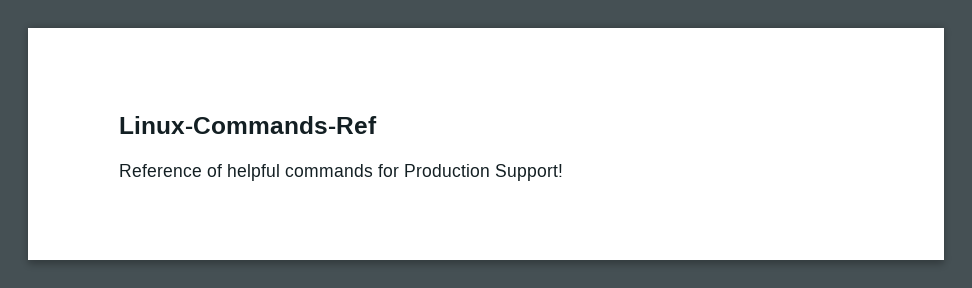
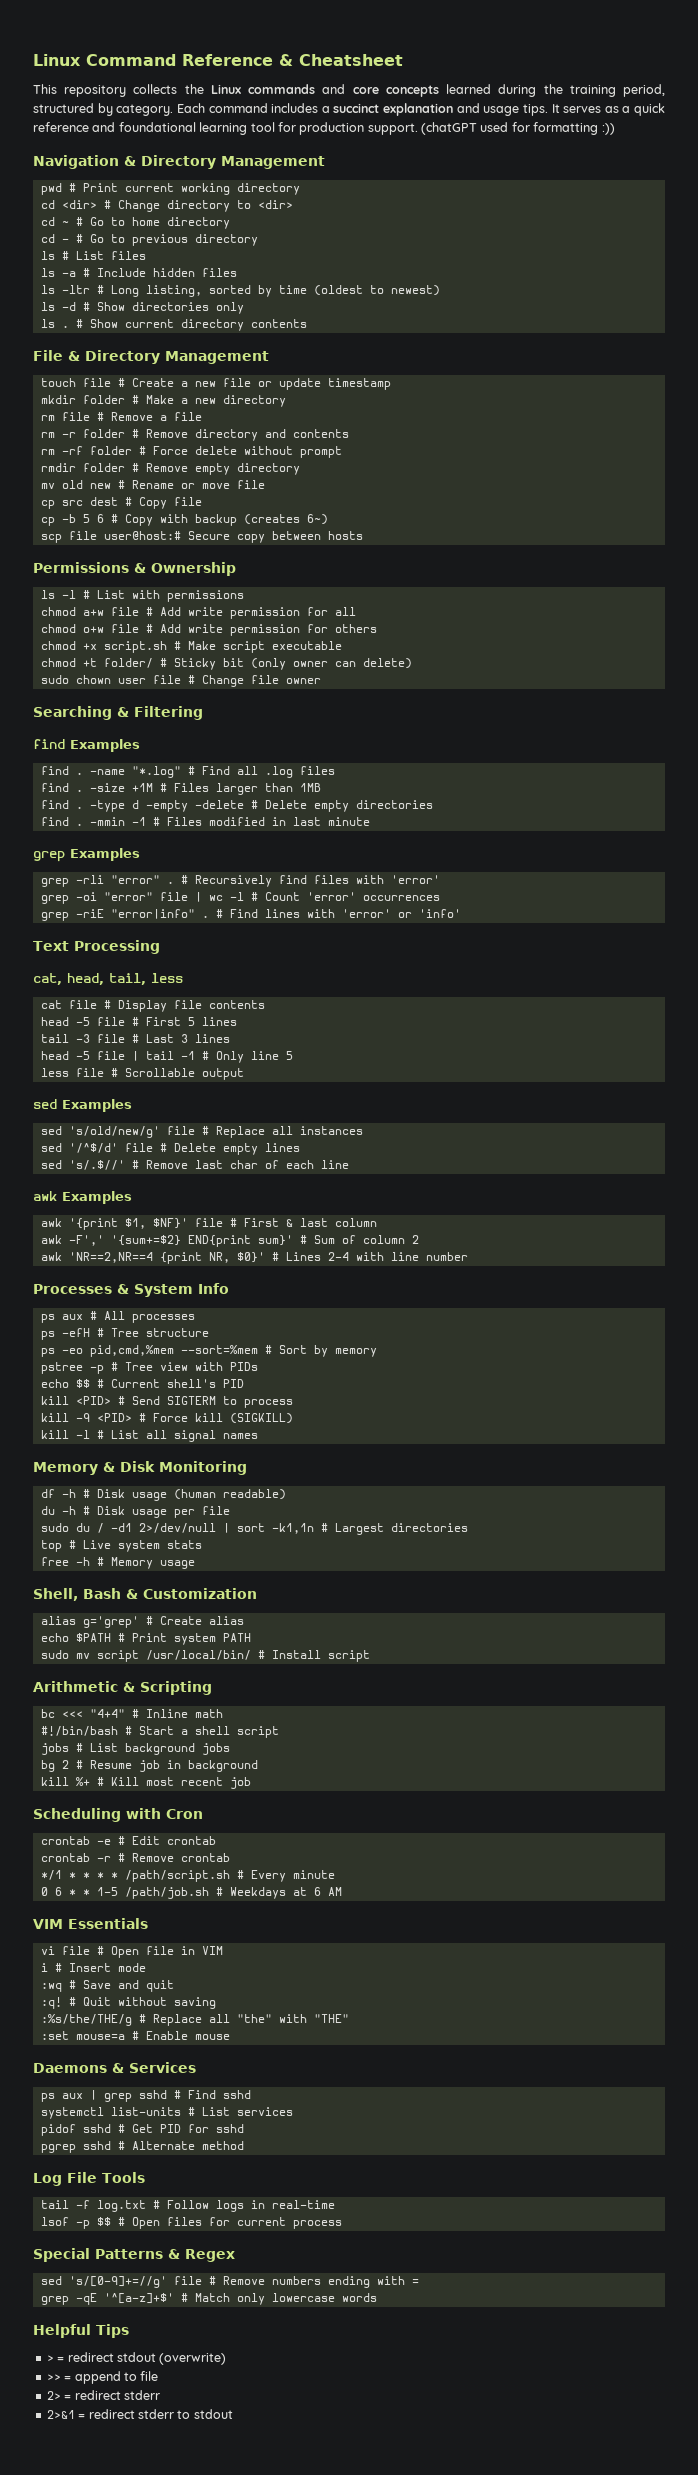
[119,116,377,134] [119,164,563,181] Linux-Commands-Ref // Reference of helpful commands for Production Support! -> [33,54,403,66] [33,84,665,97] [33,103,665,116] [33,122,615,135] [33,155,325,169] [40,183,300,195] [40,200,293,212] [40,217,230,229] [40,234,258,246] [40,251,146,260] [40,268,237,277] [40,285,440,297] [40,302,244,314] [40,319,307,331] [33,350,269,364] [40,378,391,390] [40,395,286,407] [40,412,202,421] [40,429,349,441] [40,446,342,458] [40,463,300,475] [40,480,265,489] [40,497,202,509] [40,514,328,526] [40,531,363,543] [33,562,236,576] [40,590,244,602] [40,607,356,619] [40,624,377,636] [40,641,342,653] [40,658,412,670] [40,675,321,687] [33,706,203,720] [33,739,140,752] [40,766,335,778] [40,783,321,795] [40,800,433,812] [40,817,370,826] [33,848,140,862] [40,875,440,887] [40,892,440,904] [40,909,461,921] [33,940,160,954] [33,973,183,985] [40,1000,265,1012] [40,1017,237,1026] [40,1034,230,1043] [40,1051,293,1063] [40,1068,244,1080] [33,1099,132,1112] [40,1126,363,1138] [40,1143,300,1155] [40,1160,349,1170] [33,1191,132,1204] [40,1218,377,1230] [40,1235,419,1247] [40,1252,468,1264] [33,1283,229,1297] [40,1311,195,1323] [40,1328,209,1340] [40,1345,377,1357] [40,1362,258,1374] [40,1379,244,1388] [40,1396,293,1408] [40,1413,293,1424] [40,1430,258,1442] [33,1461,247,1475] [40,1489,286,1501] [40,1506,230,1518] [40,1523,468,1535] [40,1540,202,1552] [40,1557,195,1569] [33,1588,257,1601] [40,1616,244,1628] [40,1633,251,1645] [40,1650,370,1662] [33,1681,212,1695] [40,1709,223,1718] [40,1726,279,1738] [40,1743,230,1755] [40,1760,258,1772] [40,1777,251,1789] [33,1808,203,1822] [40,1836,216,1845] [40,1853,230,1862] [40,1870,335,1882] [40,1887,342,1899] [33,1918,148,1929] [40,1946,223,1958] [40,1963,146,1972] [40,1980,174,1992] [40,1997,216,2009] [40,2014,349,2026] [40,2031,230,2040] [33,2062,196,2073] [40,2090,251,2102] [40,2107,293,2119] [40,2124,244,2136] [40,2141,244,2153] [33,2172,145,2186] [40,2200,335,2212] [40,2217,342,2229] [33,2248,235,2262] [40,2276,419,2288] [40,2293,377,2305] [33,2324,129,2338] [46,2352,227,2365] [46,2371,159,2384] [46,2390,160,2400] [46,2409,233,2419] Linux Command Reference & Cheatsheet // This repository collects the Linux commands and core concepts learned during the training period, structured by category. Each command includes a succinct explanation and usage tips. It serves as a quick reference and foundational learning tool for production support. (chatGPT used for formatting :)) // Navigation & Directory Management // pwd # Print current working directory // cd <dir> # Change directory to <dir> // cd ~ # Go to home directory // cd - # Go to previous directory // ls # List files // ls -a # Include hidden files // ls -ltr # Long listing, sorted by time (oldest to newest) // ls -d # Show directories only // ls . # Show current directory contents // File & Directory Management // touch file # Create a new file or update timestamp // mkdir folder # Make a new directory // rm file # Remove a file // rm -r folder # Remove directory and contents // rm -rf folder # Force delete without prompt // rmdir folder # Remove empty directory // mv old new # Rename or move file // cp src dest # Copy file // cp -b 5 6 # Copy with backup (creates 6~) // scp file user@host:# Secure copy between hosts // Permissions & Ownership // ls -l # List with permissions // chmod a+w file # Add write permission for all // chmod o+w file # Add write permission for others // chmod +x script.sh # Make script executable // chmod +t folder/ # Sticky bit (only owner can delete) // sudo chown user file # Change file owner // Searching & Filtering // find Examples // find . -name "*.log" # Find all .log files // find . -size +1M # Files larger than 1MB // find . -type d -empty -delete # Delete empty directories // find . -mmin -1 # Files modified in last minute // grep Examples // grep -rli "error" . # Recursively find files with 'error' // grep -oi "error" file | wc -l # Count 'error' occurrences // grep -riE "error|info" . # Find lines with 'error' or 'info' // Text Processing // cat, head, tail, less // cat file # Display file contents // head -5 file # First 5 lines // tail -3 file # Last 3 lines // head -5 file | tail -1 # Only line 5 // less file # Scrollable output // sed Examples // sed 's/old/new/g' file # Replace all instances // sed '/^$/d' file # Delete empty lines // sed 's/.$//' # Remove last char of each line // awk Examples // awk '{print $1, $NF}' file # First & last column // awk -F',' '{sum+=$2} END{print sum}' # Sum of column 2 // awk 'NR==2,NR==4 {print NR, $0}' # Lines 2-4 with line number // Processes & System Info // ps aux # All processes // ps -efH # Tree structure // ps -eo pid,cmd,%mem --sort=%mem # Sort by memory // pstree -p # Tree view with PIDs // echo $$ # Current shell's PID // kill <PID> # Send SIGTERM to process // kill -9 <PID> # Force kill (SIGKILL) // kill -l # List all signal names // Memory & Disk Monitoring // df -h # Disk usage (human readable) // du -h # Disk usage per file // sudo du / -d1 2>/dev/null | sort -k1,1n # Largest directories // top # Live system stats // free -h # Memory usage // Shell, Bash & Customization // alias g='grep' # Create alias // echo $PATH # Print system PATH // sudo mv script /usr/local/bin/ # Install script // Arithmetic & Scripting // bc <<< "4+4" # Inline math // #!/bin/bash # Start a shell script // jobs # List background jobs // bg 2 # Resume job in background // kill %+ # Kill most recent job // Scheduling with Cron // crontab -e # Edit crontab // crontab -r # Remove crontab // */1 * * * * /path/script.sh # Every minute // 0 6 * * 1-5 /path/job.sh # Weekdays at 6 AM // VIM Essentials // vi file # Open file in VIM // i # Insert mode // :wq # Save and quit // :q! # Quit without saving // :%s/the/THE/g # Replace all "the" with "THE" // :set mouse=a # Enable mouse // Daemons & Services // ps aux | grep sshd # Find sshd // systemctl list-units # List services // pidof sshd # Get PID for sshd // pgrep sshd # Alternate method // Log File Tools // tail -f log.txt # Follow logs in real-time // lsof -p $$ # Open files for current process // Special Patterns & Regex // sed 's/[0-9]+=//g' file # Remove numbers ending with = // grep -qE '^[a-z]+$' # Match only lowercase words // Helpful Tips // > = redirect stdout (overwrite) // >> = append to file // 2> = redirect stderr // 2>&1 = redirect stderr to stdout

